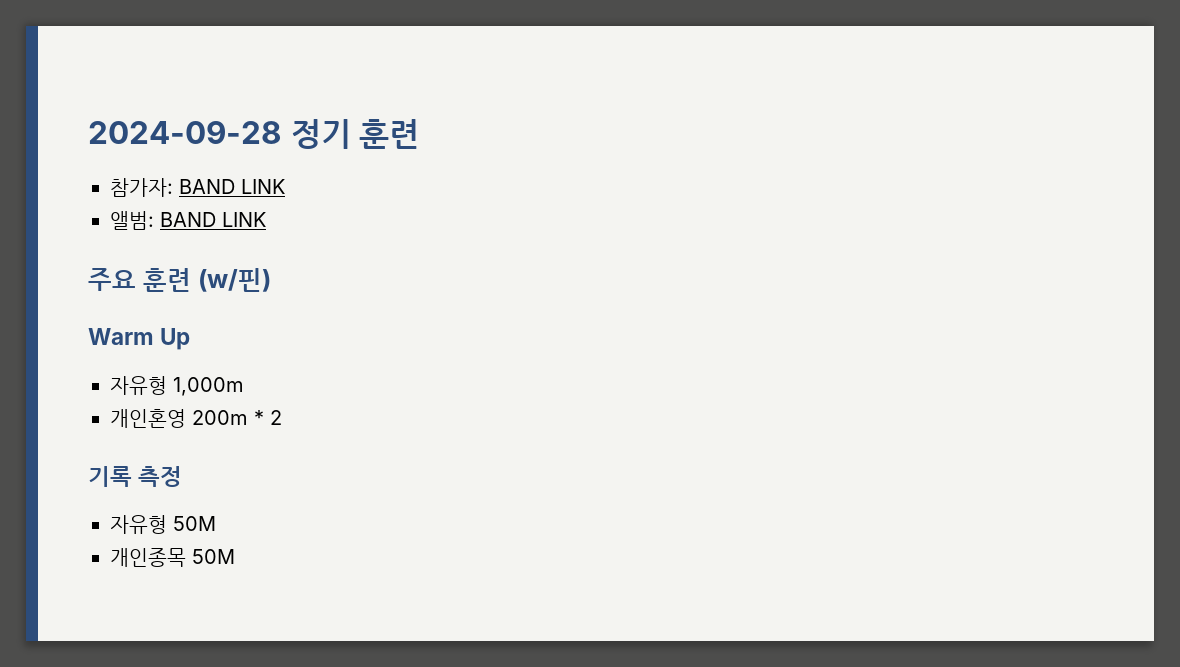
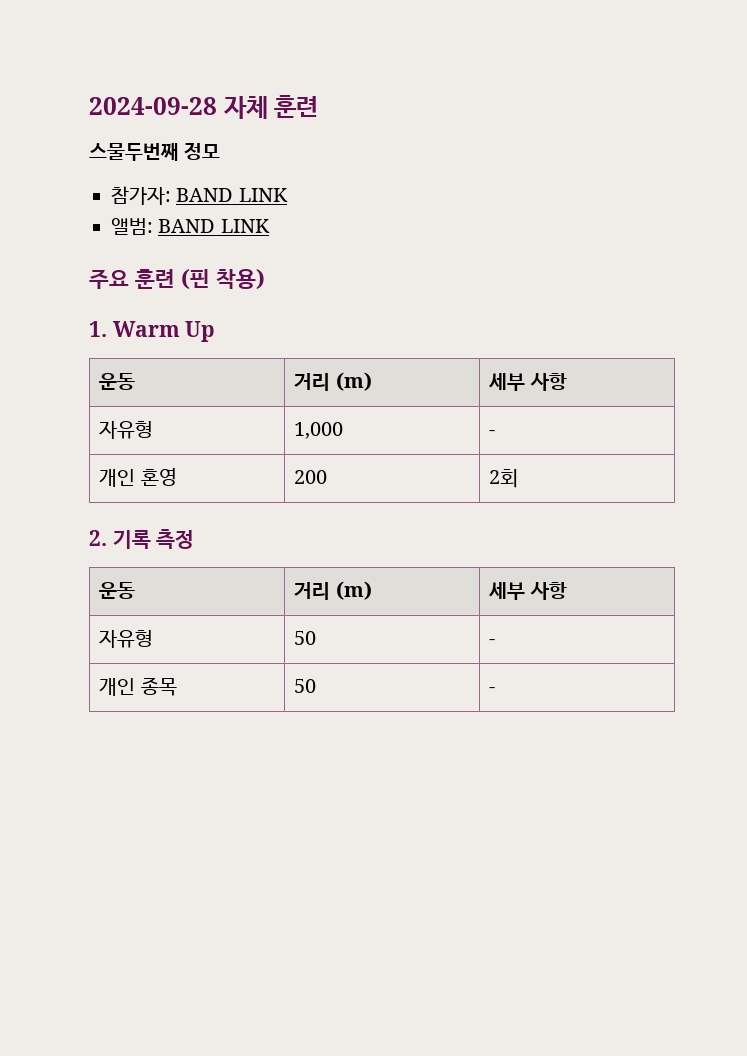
[290,119,420,149] 정기 훈련 -> [222,95,319,119] [89,142,221,161] 자체 훈련 // 스물두번째 정모
[197,268,271,292] (w/핀) // -> [181,269,265,290] [89,321,107,337] (핀 착용) // 1.
[110,376,244,396] [110,409,282,428] [88,466,183,487] [110,515,216,534] [110,548,235,567] // 자유형 1,000m // 개인혼영 200m * 2 // 기록 측정 // 자유형 50M // 개인종목 50M -> [99,373,136,390] [294,372,372,391] [489,373,567,391] [99,421,154,439] [294,422,344,439] [489,430,496,436] [99,467,177,487] [294,470,328,484] [489,469,519,488] [89,529,195,549] [99,582,136,599] [294,581,372,600] [489,582,567,600] [99,630,154,648] [294,631,317,645] [489,639,496,645] [99,677,177,696] [294,679,317,693] [489,687,496,693] // 운동 | 거리 (m) | 세부 사항 // 자유형 | 1,000 | - // 개인 혼영 | 200 | 2회 // 2. 기록 측정 // 운동 | 거리 (m) | 세부 사항 // 자유형 | 50 | - // 개인 종목 | 50 | -

